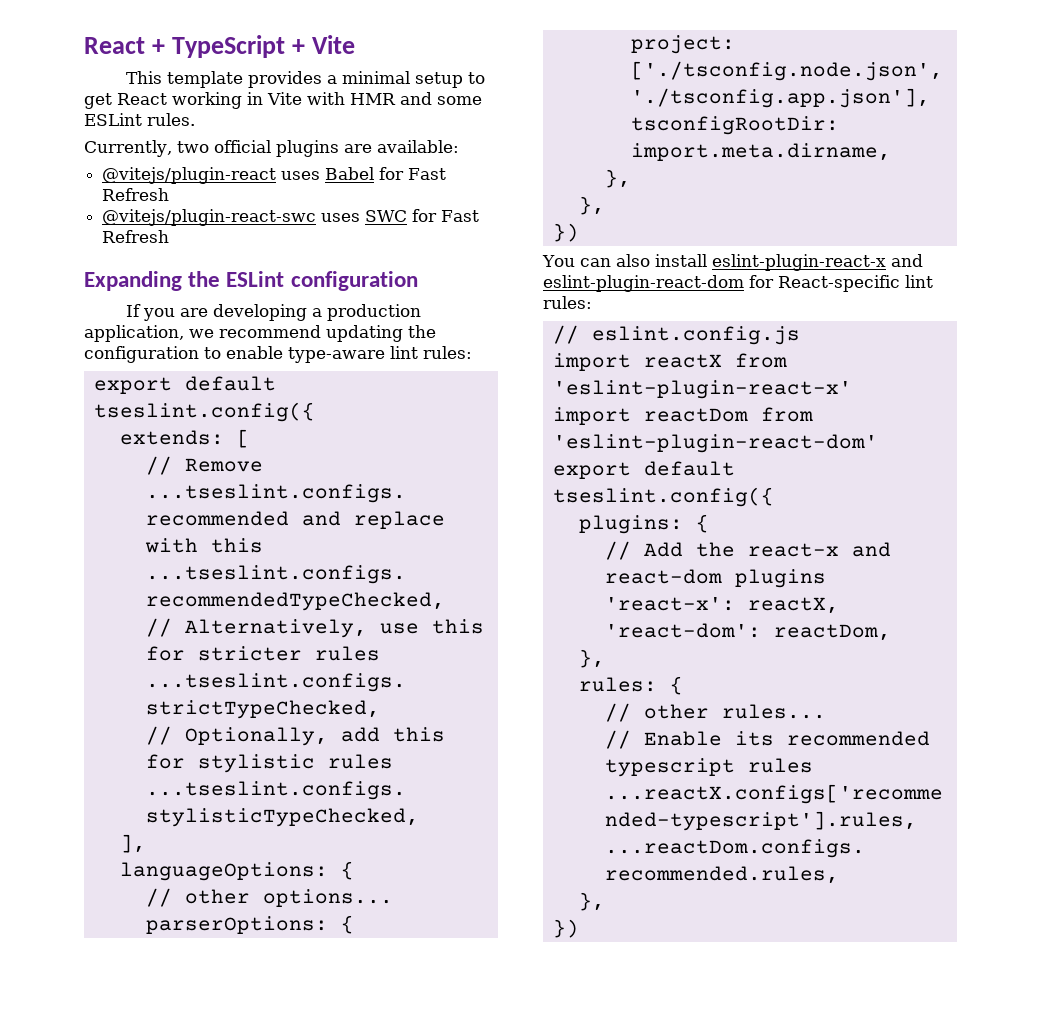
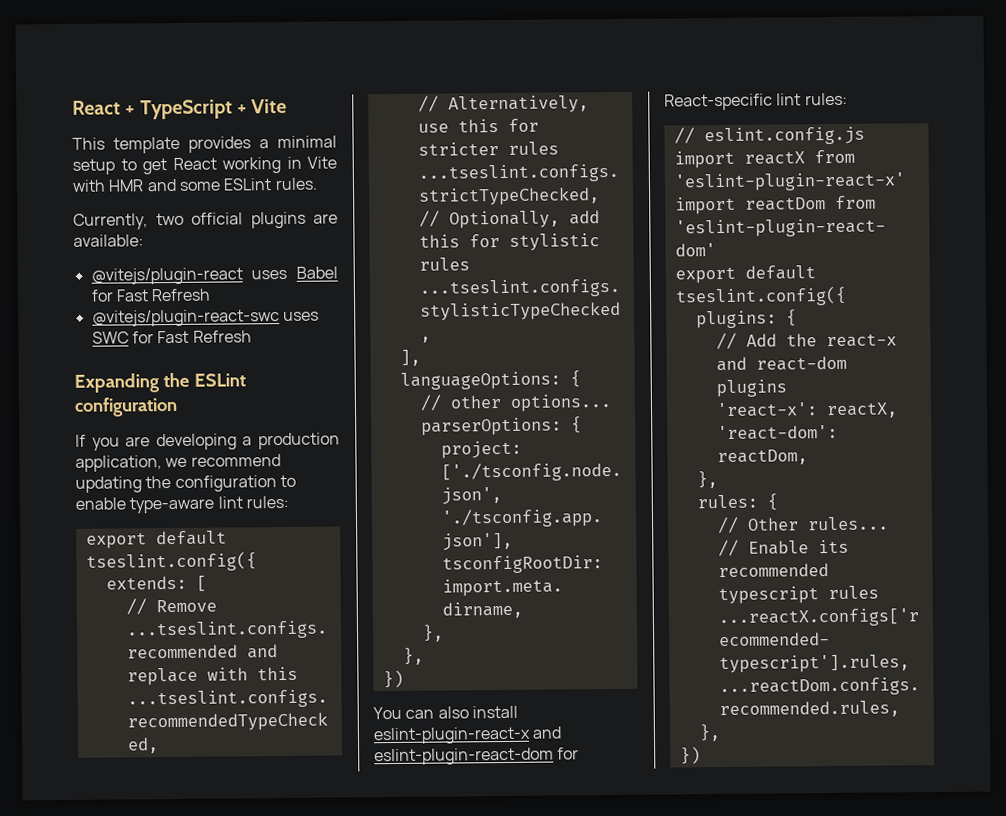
[643,704,709,719] other -> [747,517,799,531] Other

